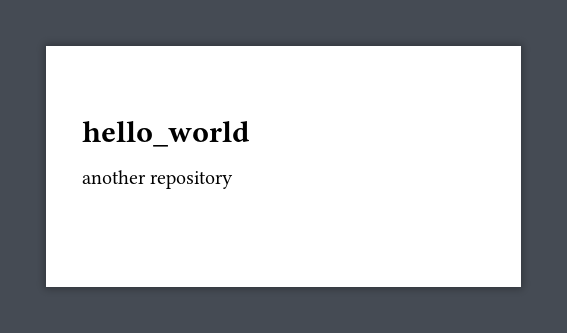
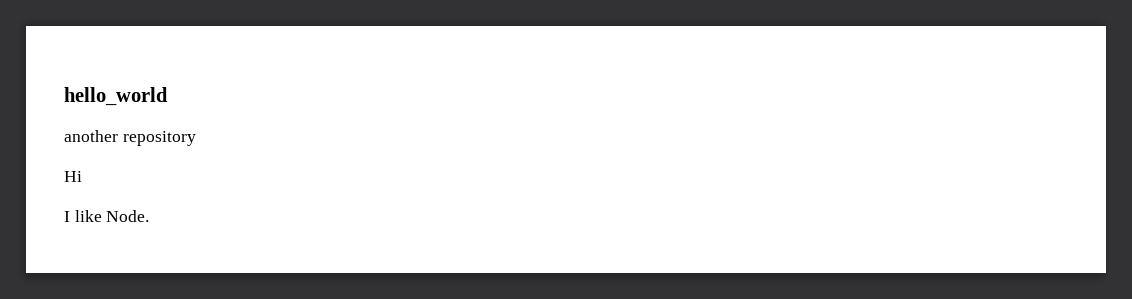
(234, 180) none -> [64,171,82,182] [64,210,150,222] // Hi // I like Node.

